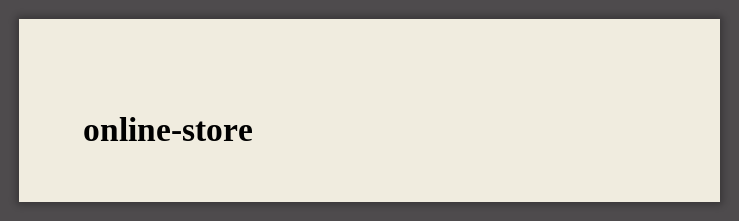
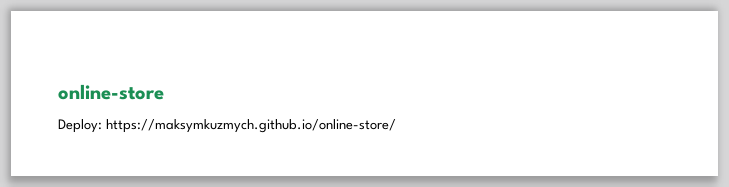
(253, 129) none -> [58,119,396,133] // Deploy: https://maksymkuzmych.github.io/online-store/

